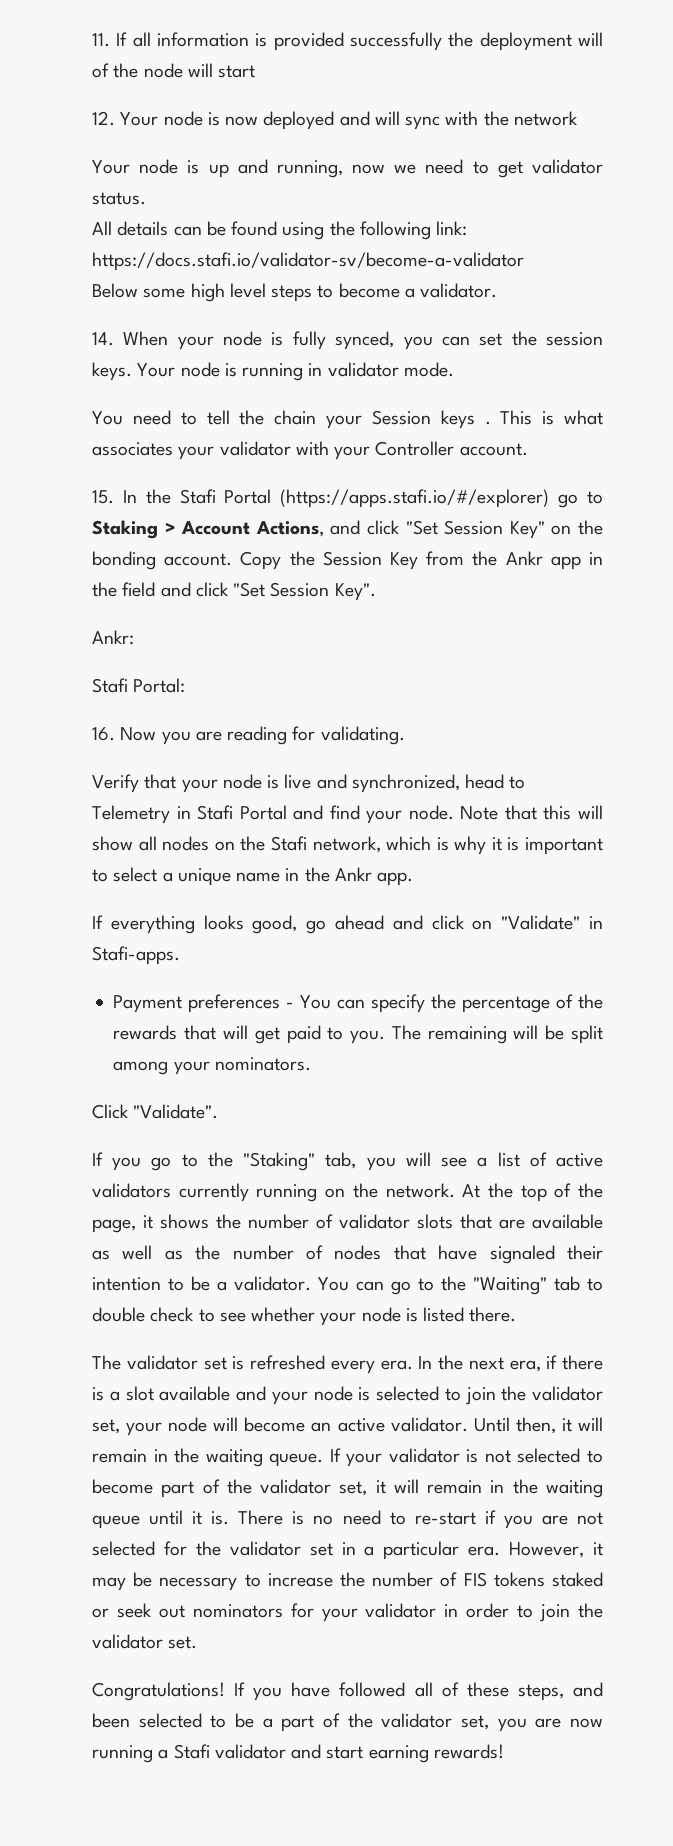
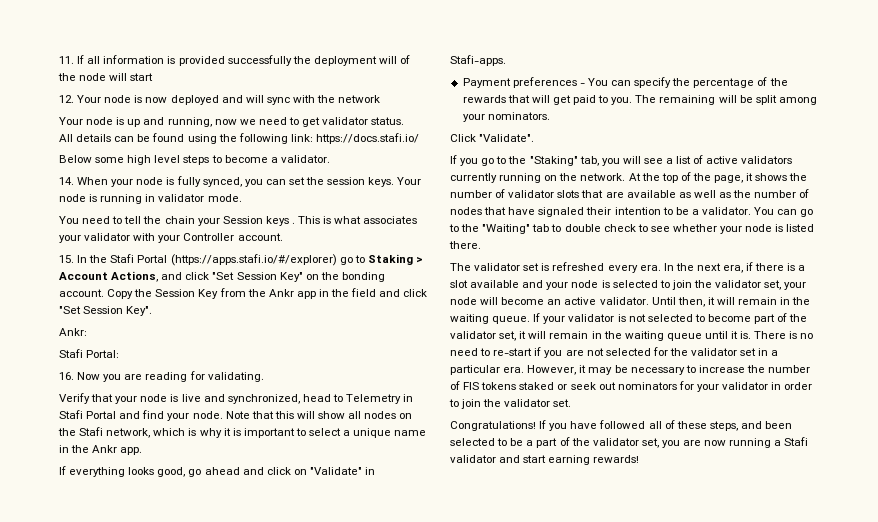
[92,252,524,271] https://docs.stafi.io/validator-sv/become-a-validator -> [315,133,419,144] https://docs.stafi.io/

